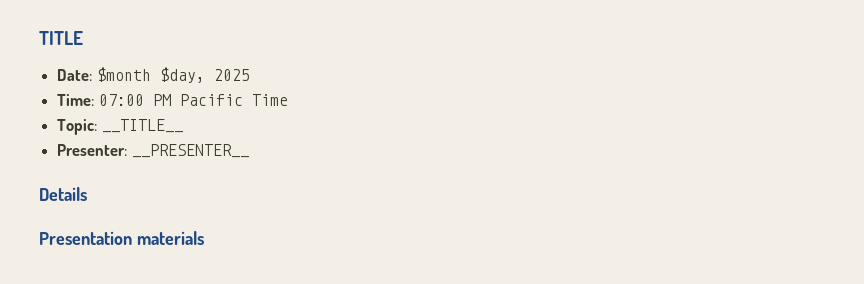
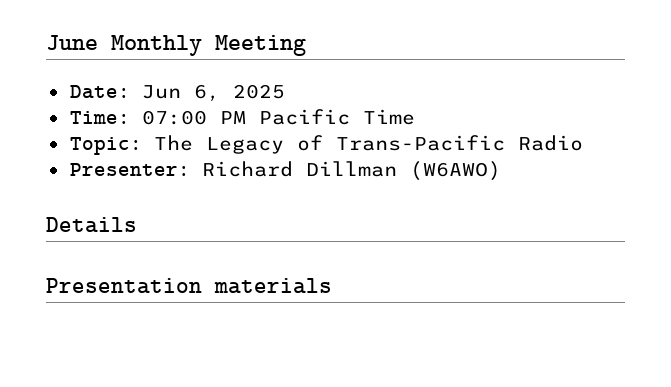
[39,31,83,45] TITLE -> [46,35,306,56] June Monthly Meeting
[96,67,205,83] $month $day, -> [141,84,220,102] Jun 6,
[101,119,183,133] [57,144,249,158] __TITLE__ // Presenter: __PRESENTER__ -> [153,135,583,154] [69,161,501,181] The Legacy of Trans-Pacific Radio // Presenter: Richard Dillman (W6AWO)

